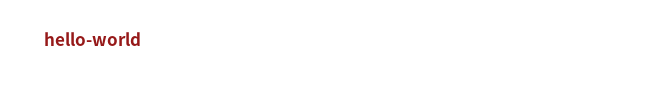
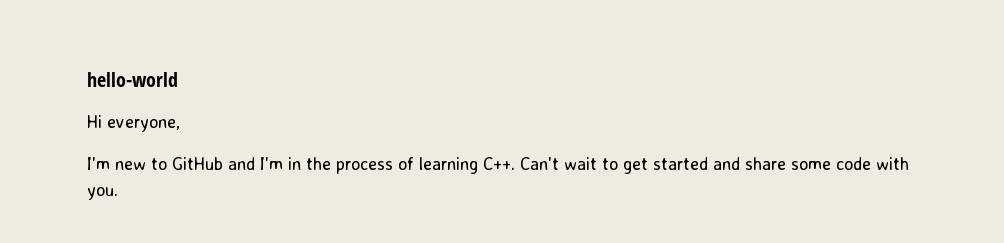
(141, 39) none -> [87,115,180,132] [87,157,909,174] [87,187,118,200] // Hi everyone, // I'm new to GitHub and I'm in the process of learning C++. Can't wait to get started and share some code with you.

